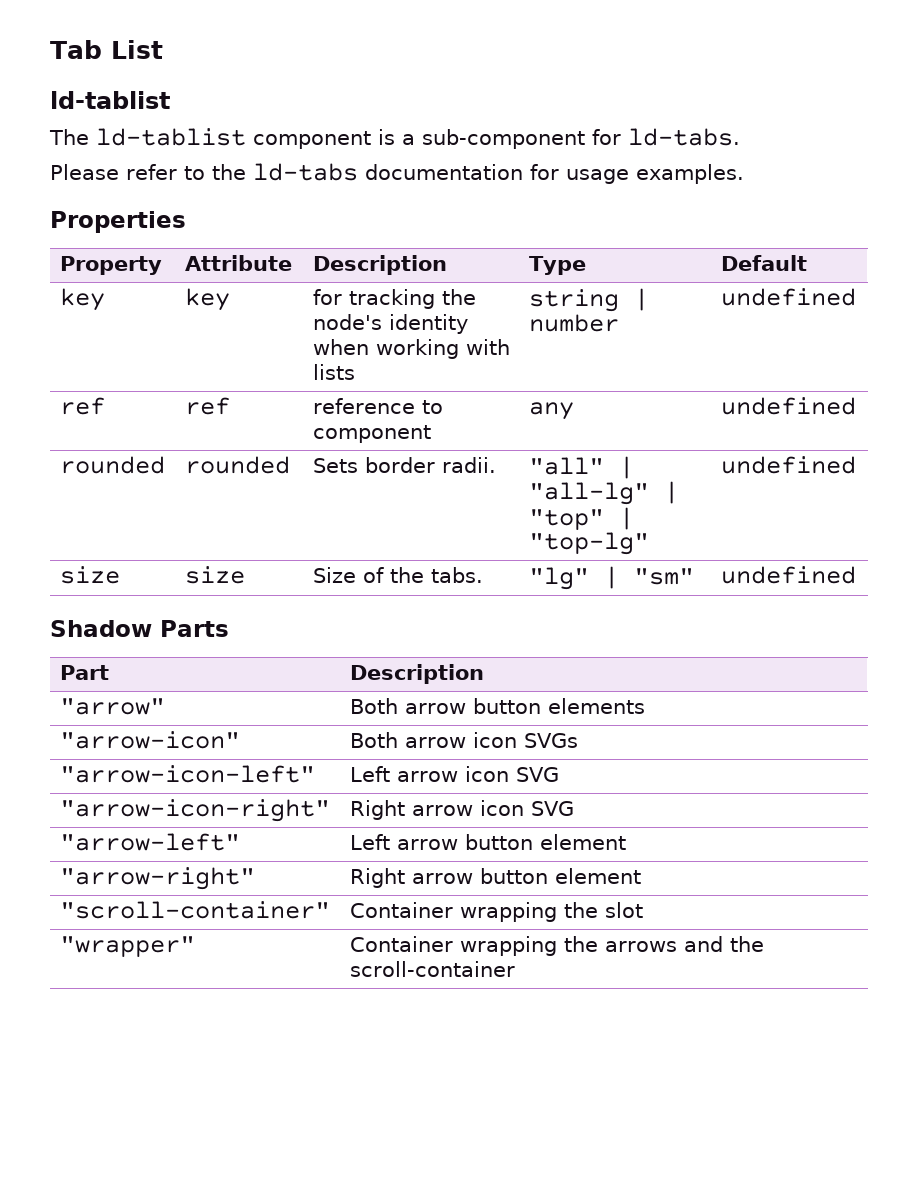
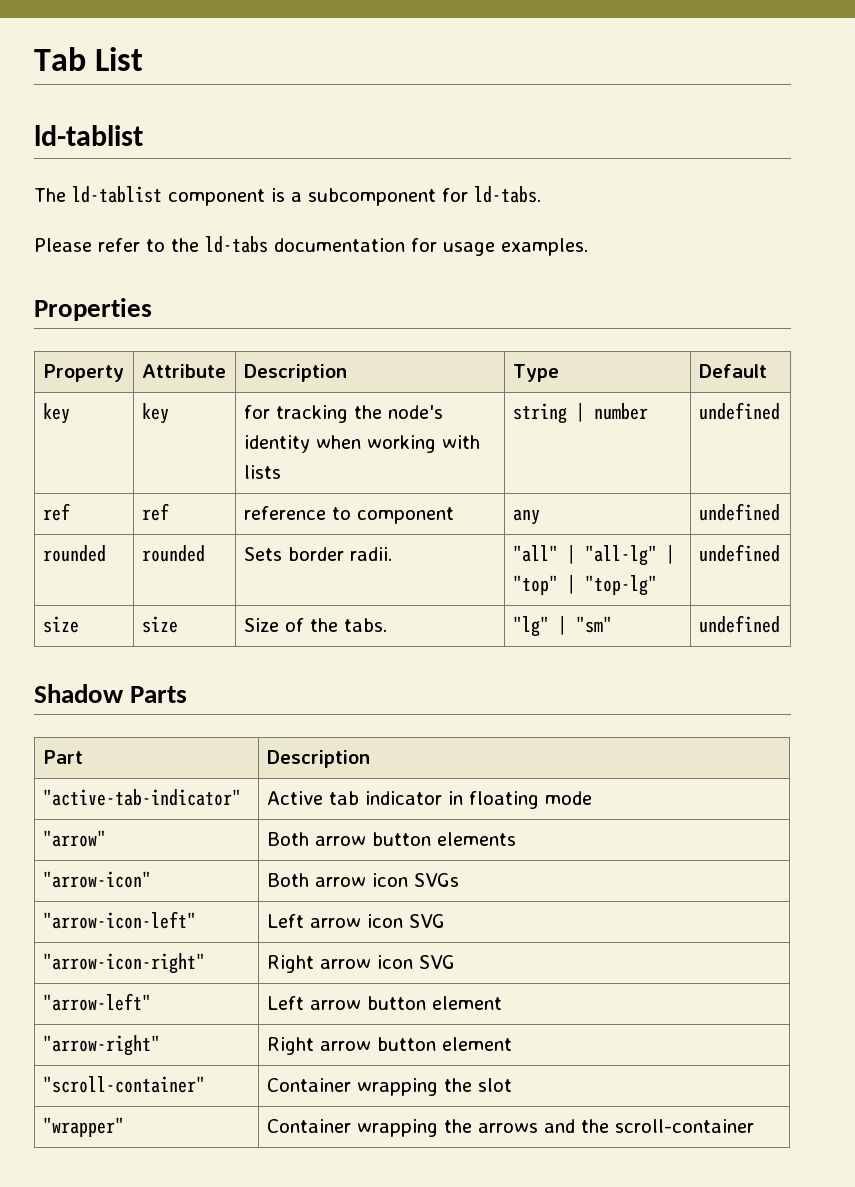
[422,129,585,149] sub-component -> [308,188,436,206] subcomponent
(484, 674) none -> [42,789,241,806] [266,791,592,809] // "active-tab-indicator" | Active tab indicator in floating mode

